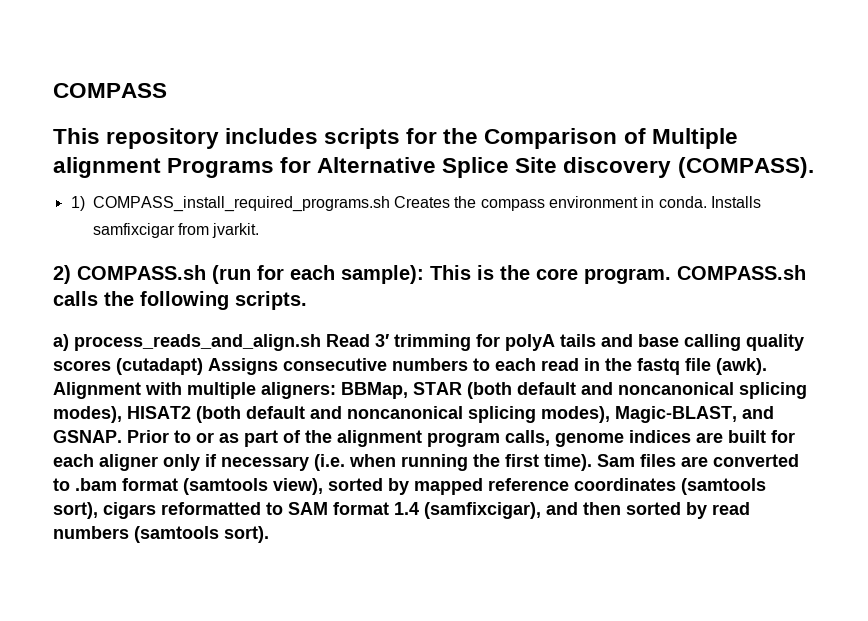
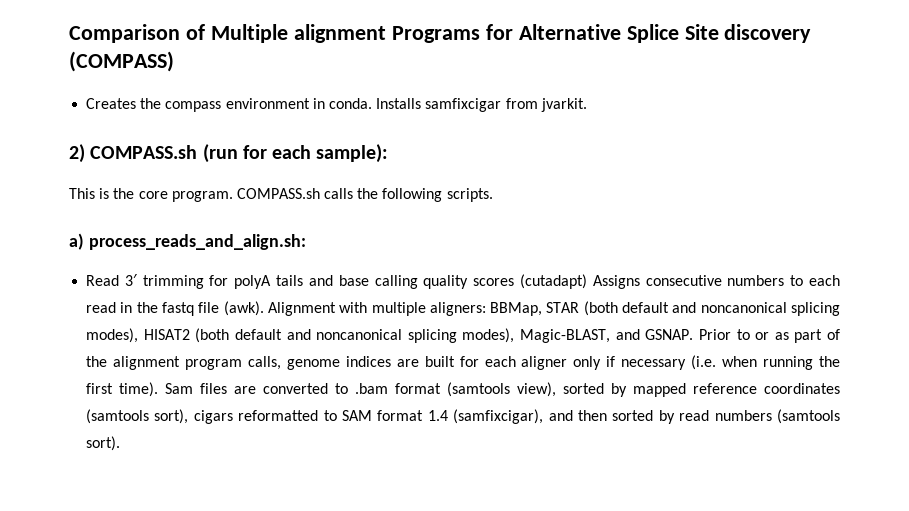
[53,83,167,98] [53,128,479,149] COMPASS // This repository includes scripts for the -> (69, 33) none
[677,157,814,178] [70,196,390,212] (COMPASS). // 1) COMPASS_install_required_programs.sh -> [69,51,174,72] (COMPASS) //
(424, 274) none -> (389, 153) //
[74,334,321,351] process_reads_and_align.sh -> [88,234,306,250] process_reads_and_align.sh: //

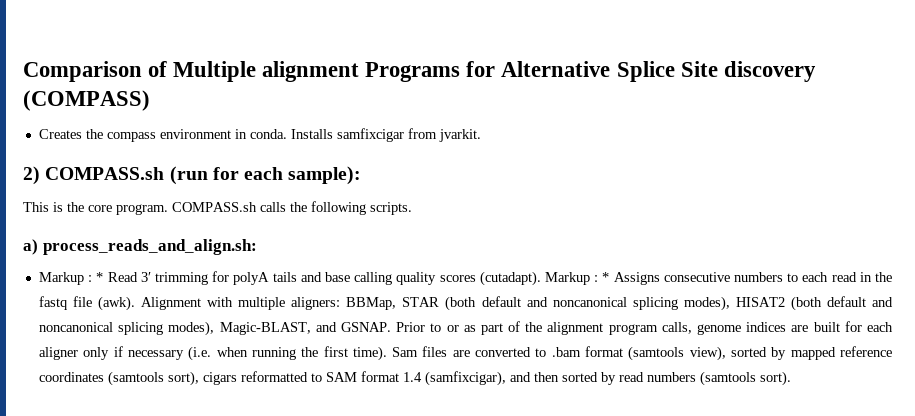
(306, 242) none -> [38,272,104,285] Markup : *
[519,274,587,289] (cutadapt) -> [479,271,610,286] (cutadapt). Markup : *

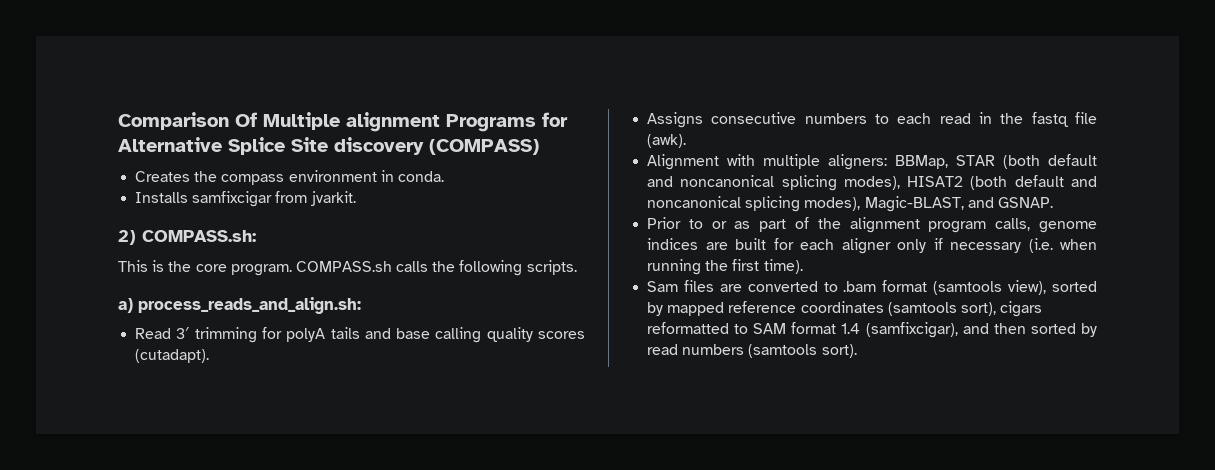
[148,61,168,77] of -> [235,112,257,127] Of
(287, 134) none -> (444, 176) //
[45,166,362,185] COMPASS.sh (run for each sample): -> [142,230,256,242] COMPASS.sh:
[38,272,104,285] Markup : * -> (361, 305) none
[544,272,610,285] Markup : * -> (210, 356) //
(136, 303) none -> (687, 141) //
(391, 327) none -> (1053, 202) //
(387, 353) none -> (803, 266) //

